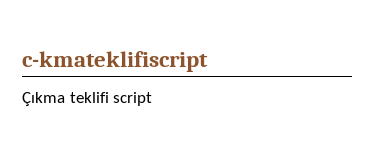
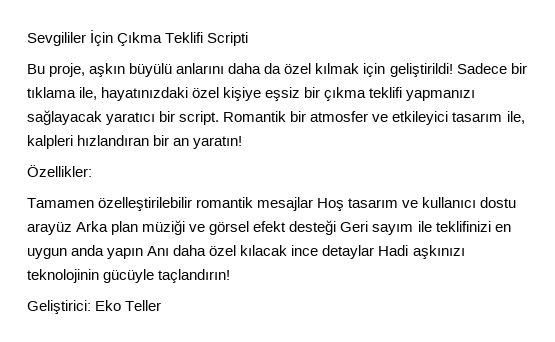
[22,51,208,72] [22,92,153,106] c-kmateklifiscript // Çıkma teklifi script -> [27,30,249,46] [27,63,527,77] [27,87,476,101] [27,110,525,125] [27,135,243,149] [27,165,92,177] [27,197,517,211] [27,220,511,235] [27,245,465,259] [27,269,231,283] [27,300,162,314] Sevgililer İçin Çıkma Teklifi Scripti // Bu proje, aşkın büyülü anlarını daha da özel kılmak için geliştirildi! Sadece bir tıklama ile, hayatınızdaki özel kişiye eşsiz bir çıkma teklifi yapmanızı sağlayacak yaratıcı bir script. Romantik bir atmosfer ve etkileyici tasarım ile, kalpleri hızlandıran bir an yaratın! // Özellikler: // Tamamen özelleştirilebilir romantik mesajlar Hoş tasarım ve kullanıcı dostu arayüz Arka plan müziği ve görsel efekt desteği Geri sayım ile teklifinizi en uygun anda yapın Anı daha özel kılacak ince detaylar Hadi aşkınızı teknolojinin gücüyle taçlandırın! // Geliştirici: Eko Teller

